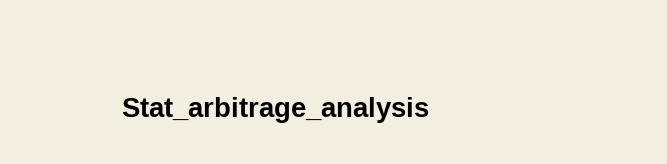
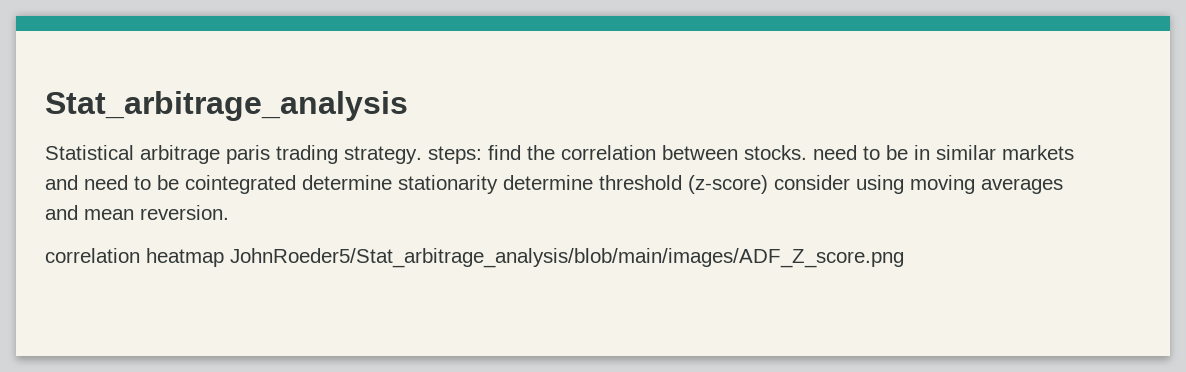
(429, 110) none -> [45,145,1074,164] [45,175,1063,194] [45,205,229,220] [45,248,904,268] // Statistical arbitrage paris trading strategy. steps: find the correlation between stocks. need to be in similar markets and need to be cointegrated determine stationarity determine threshold (z-score) consider using moving averages and mean reversion. // correlation heatmap JohnRoeder5/Stat_arbitrage_analysis/blob/main/images/ADF_Z_score.png

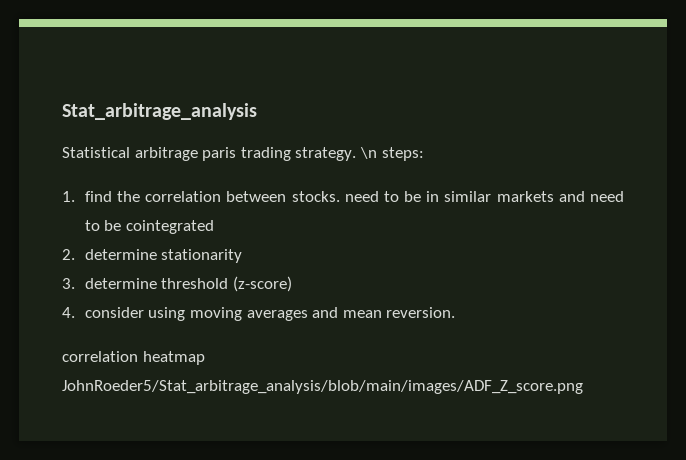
(422, 155) none -> [359,147,377,159] \n
(482, 155) none -> [62,191,75,202] // 1.
(296, 184) none -> [62,249,75,260] // 2.
(498, 184) none -> [62,278,75,289] // 3.
(768, 184) none -> [62,307,75,318] // 4.

